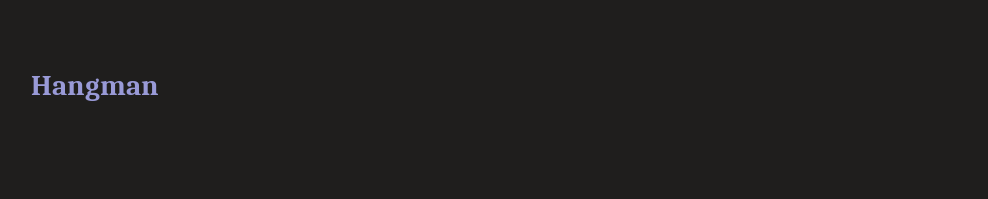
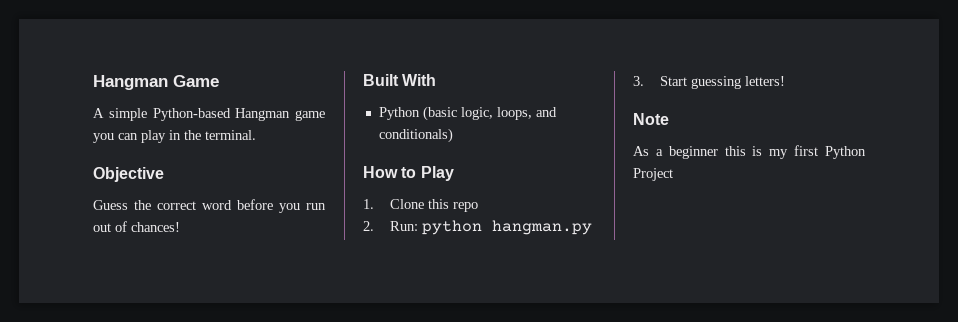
[31,76,159,101] Hangman -> [93,75,219,90] [93,108,325,121] [93,130,256,143] [93,167,164,182] [93,199,326,213] [93,221,180,232] [363,74,437,86] [378,106,557,121] [378,128,453,143] [363,166,454,181] [363,199,479,212] [363,220,593,235] [633,76,786,89] [633,113,669,125] [633,145,866,159] [633,168,673,181] Hangman Game // A simple Python-based Hangman game you can play in the terminal. // Objective // Guess the correct word before you run out of chances! // Built With // Python (basic logic, loops, and conditionals) // How to Play // 1. Clone this repo // 2. Run: python hangman.py // 3. Start guessing letters! // Note // As a beginner this is my first Python Project

